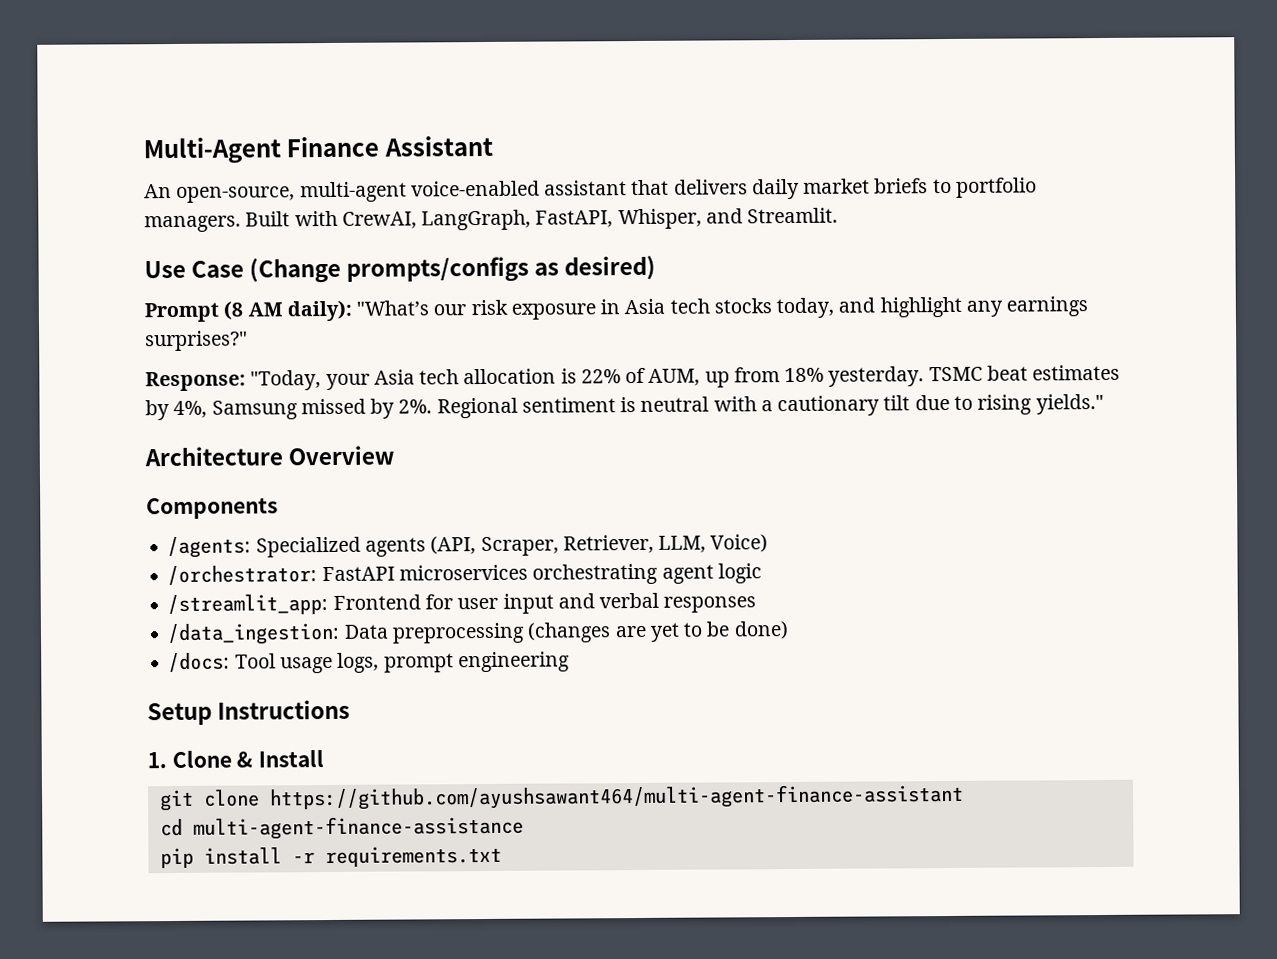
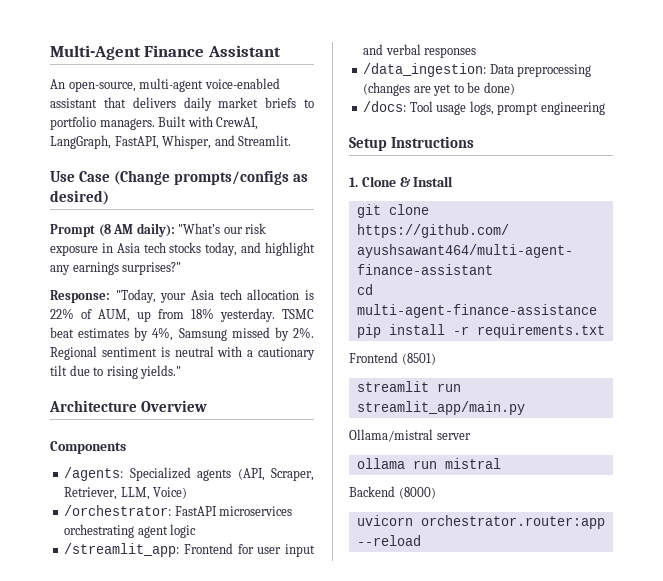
(502, 856) none -> [349,352,436,365] [356,381,461,392] [356,401,525,415] [349,429,471,442] [356,458,501,469] [349,486,436,499] [356,515,605,529] [356,535,421,546] // Frontend (8501) // streamlit run streamlit_app/main.py // Ollama/mistral server // ollama run mistral // Backend (8000) // uvicorn orchestrator.router:app --reload

